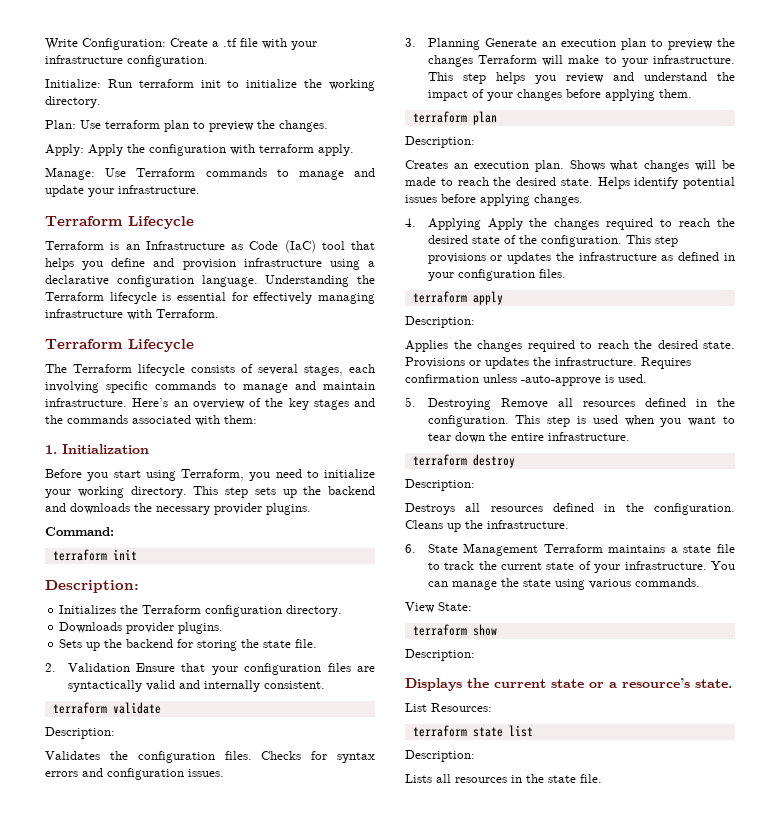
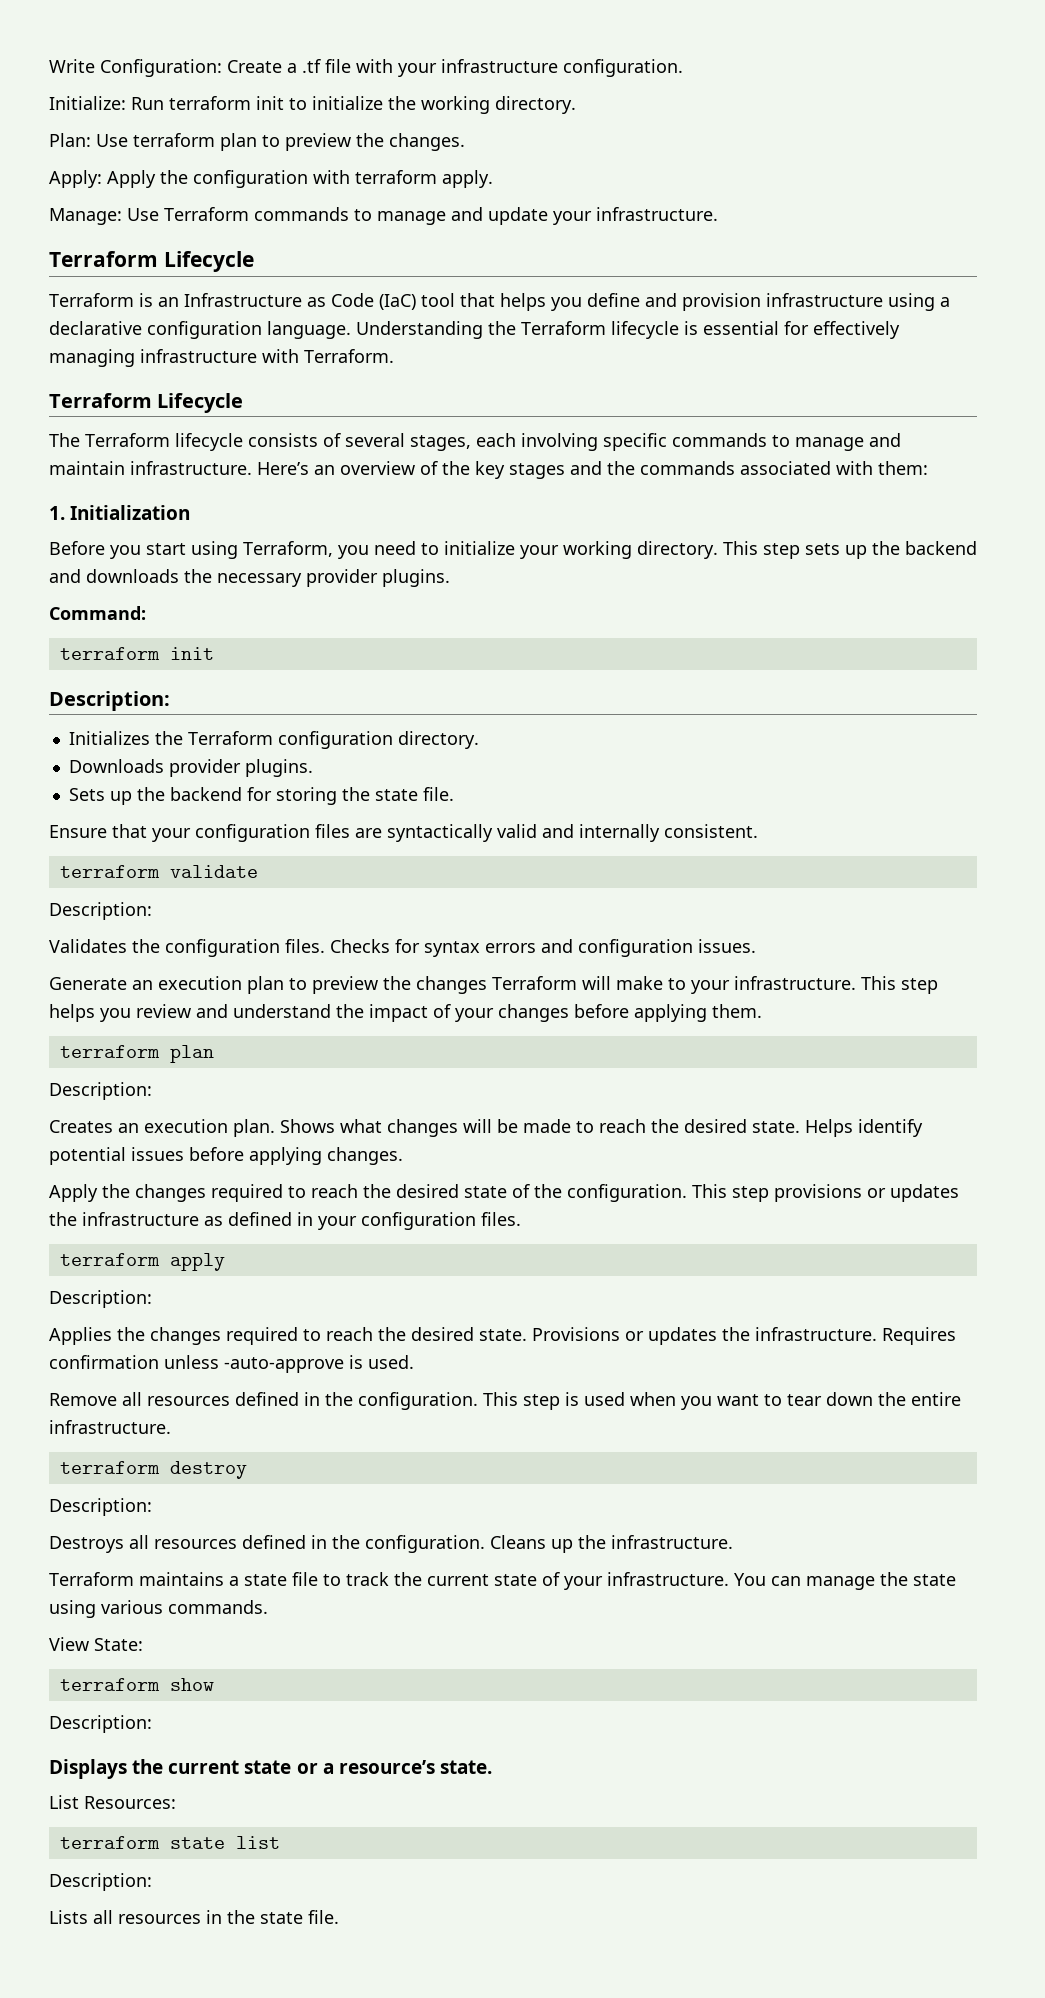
[45,663,130,672] 2. Validation -> (454, 794) none
[405,38,480,50] 3. Planning -> (756, 946) none
[405,218,481,230] 4. Applying -> (403, 1156) none
[405,397,491,410] 5. Destroying -> (414, 1362) none
[405,543,539,556] 6. State Management -> (733, 1542) none

